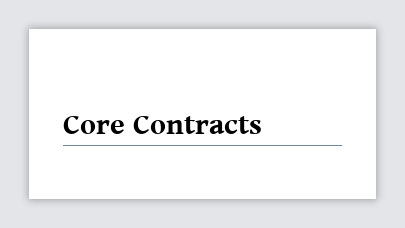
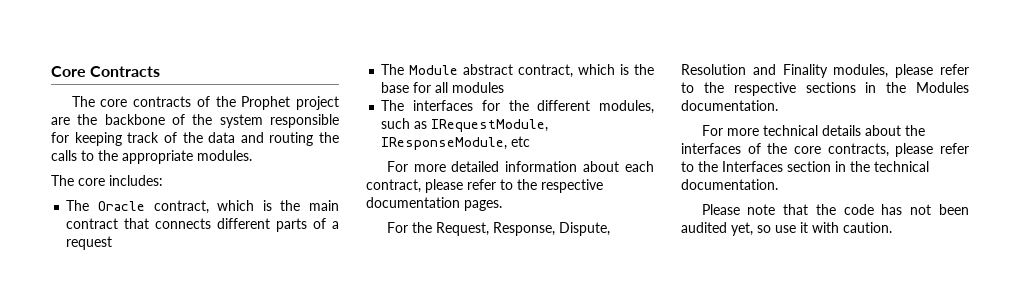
(262, 124) none -> [71,96,340,110] [51,114,339,128] [51,132,339,146] [51,150,252,164] [51,175,163,186] [66,200,339,214] [66,218,339,232] [66,236,113,250] [381,64,654,78] [381,82,505,93] [381,100,654,114] [381,118,549,132] [381,136,531,150] [386,161,654,172] [366,179,603,193] [366,197,502,211] [386,222,610,236] [681,64,969,78] [681,82,969,96] [681,100,778,111] [701,125,925,136] [681,143,969,157] [681,161,929,172] [681,179,778,190] [701,204,969,215] [681,222,892,236] // The core contracts of the Prophet project are the backbone of the system responsible for keeping track of the data and routing the calls to the appropriate modules. // The core includes: // The Oracle contract, which is the main contract that connects different parts of a request // The Module abstract contract, which is the base for all modules // The interfaces for the different modules, such as IRequestModule, IResponseModule, etc // For more detailed information about each contract, please refer to the respective documentation pages. // For the Request, Response, Dispute, Resolution and Finality modules, please refer to the respective sections in the Modules documentation. // For more technical details about the interfaces of the core contracts, please refer to the Interfaces section in the technical documentation. // Please note that the code has not been audited yet, so use it with caution.

